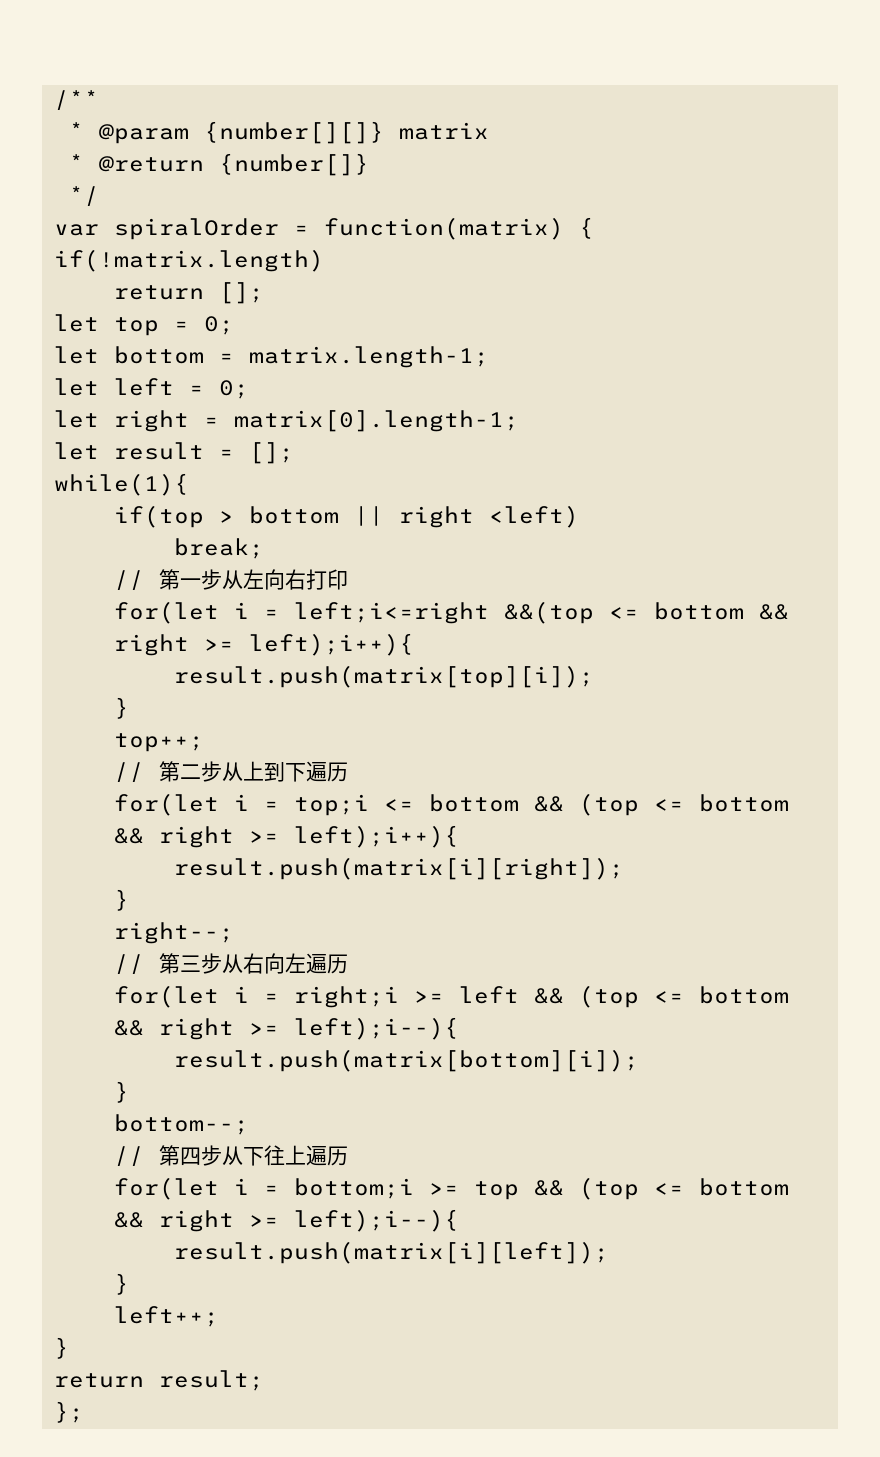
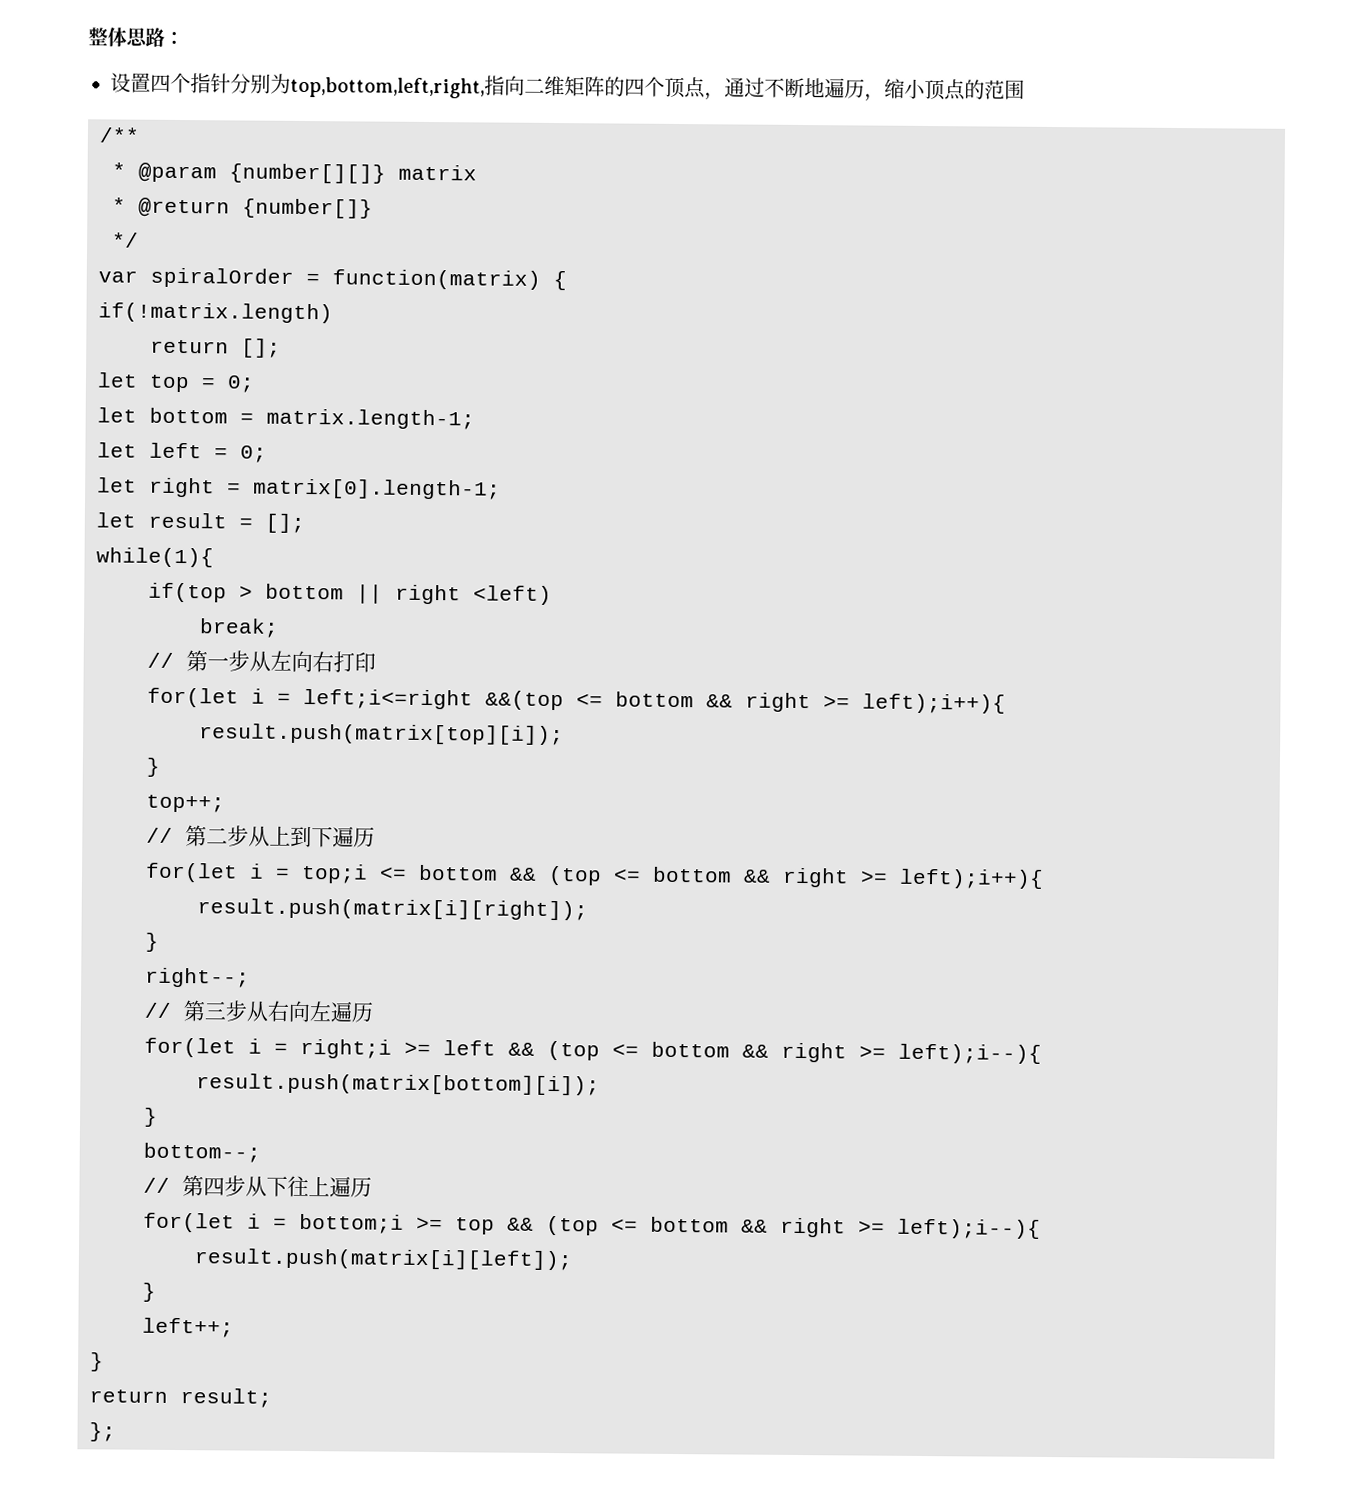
(54, 100) none -> [88,27,184,47] [110,72,1025,102] 整体思路： // 设置四个指针分别为top,bottom,left,right,指向二维矩阵的四个顶点，通过不断地遍历，缩小顶点的范围 //

